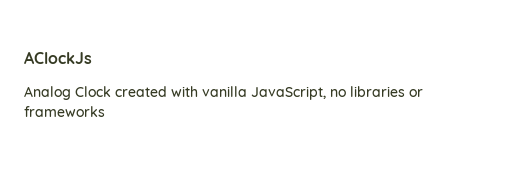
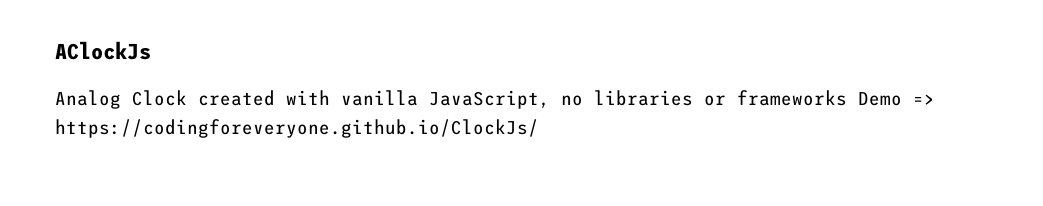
(105, 111) none -> [858,92,935,106] [55,119,539,138] Demo => https://codingforeveryone.github.io/ClockJs/

